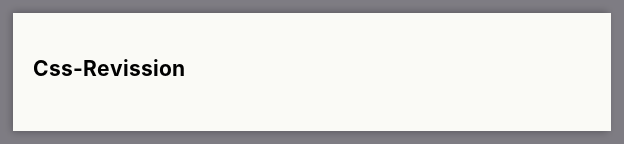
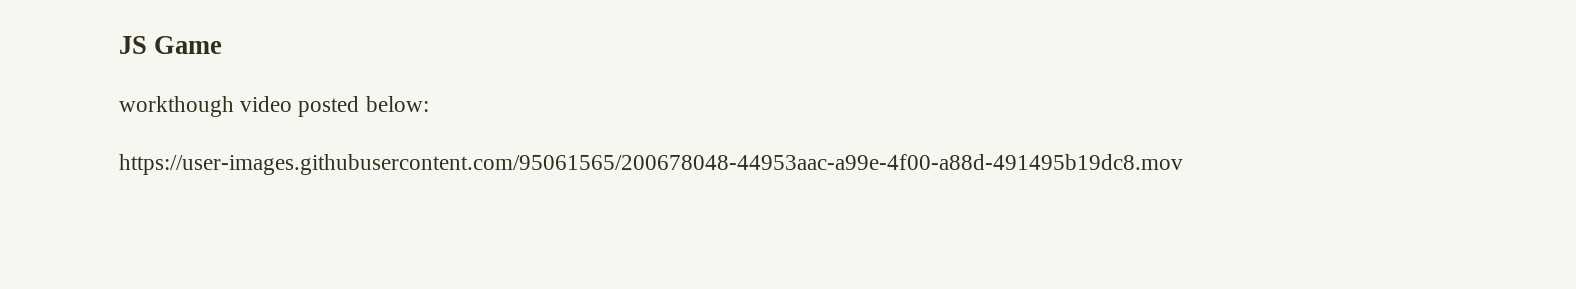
[33,59,185,76] Css-Revission -> [119,36,223,54] [119,96,429,117] [119,154,1183,175] JS Game // workthough video posted below: // https://user-images.githubusercontent.com/95061565/200678048-44953aac-a99e-4f00-a88d-491495b19dc8.mov

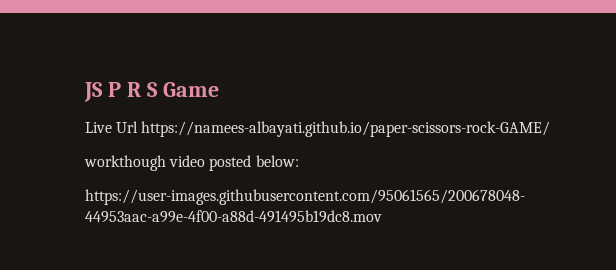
[154,36,223,54] Game -> [107,82,219,97] [85,121,551,137] P R S Game // Live Url https://namees-albayati.github.io/paper-scissors-rock-GAME/

